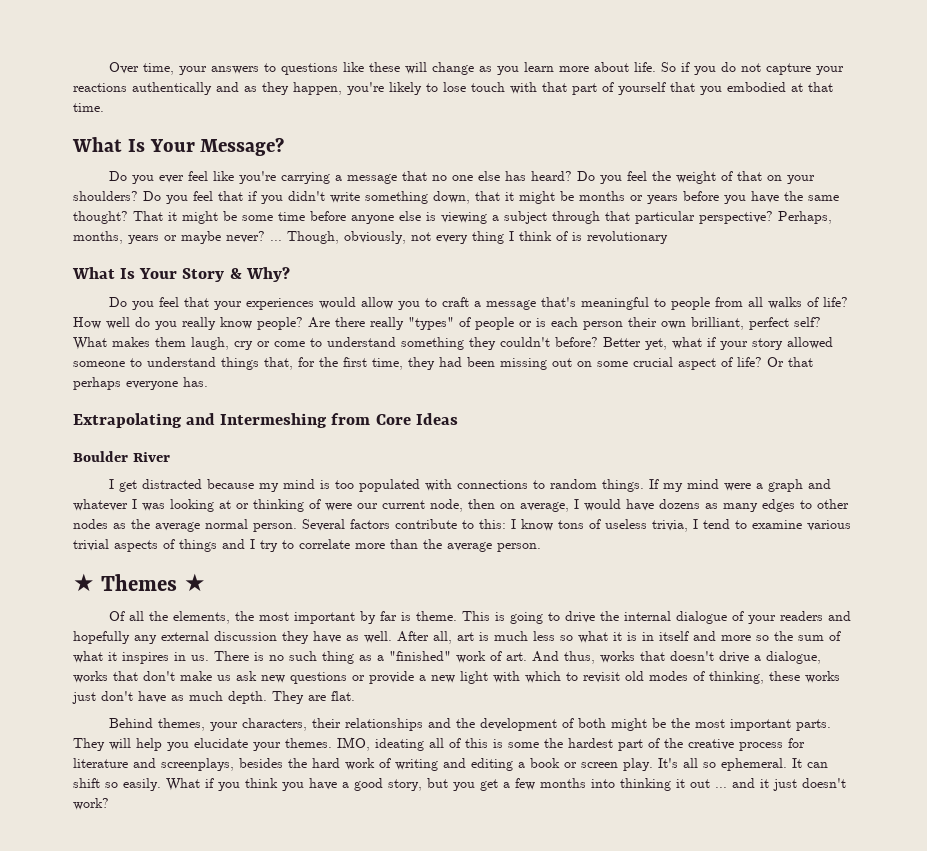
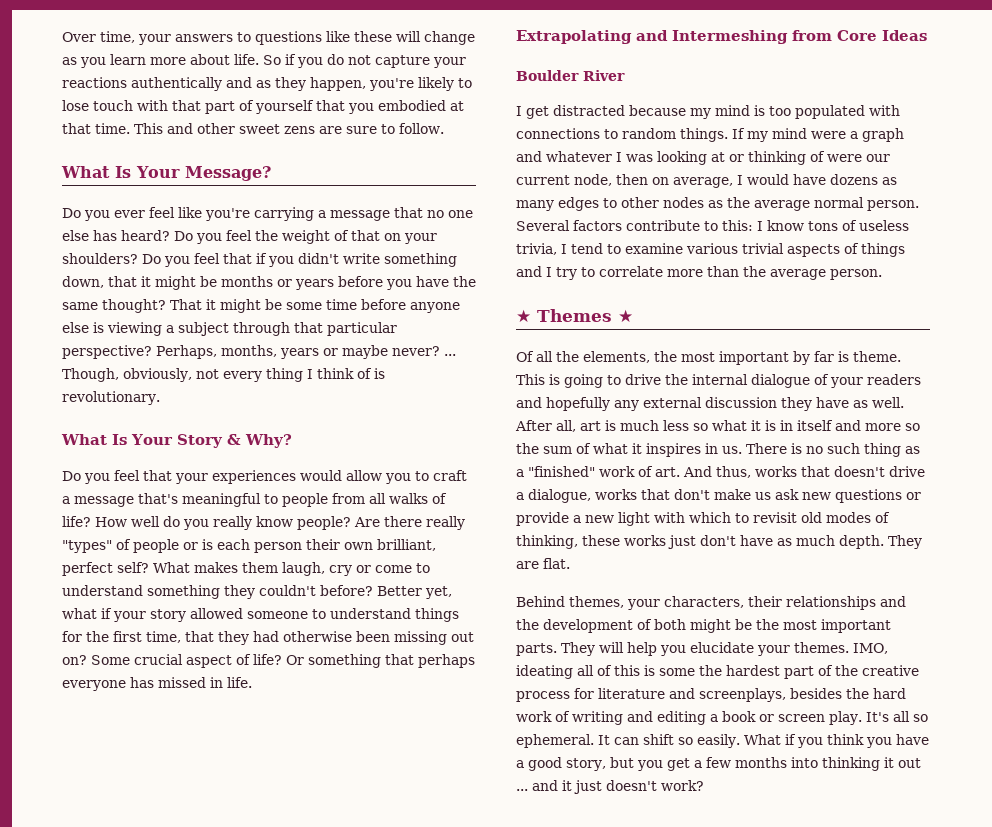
(104, 107) none -> [134,123,444,134] This and other sweet zens are sure to follow.
[587,231,668,244] revolutionary -> [62,391,160,405] revolutionary.
[264,357,293,370] that, -> (459, 615) none
(403, 364) none -> [185,631,214,642] that
(462, 362) none -> [283,631,352,642] otherwise
[577,361,628,367] on some -> [62,655,130,665] on? Some
(784, 362) none -> [308,654,381,668] something
[183,377,208,387] has. -> [130,677,252,688] has missed in life.

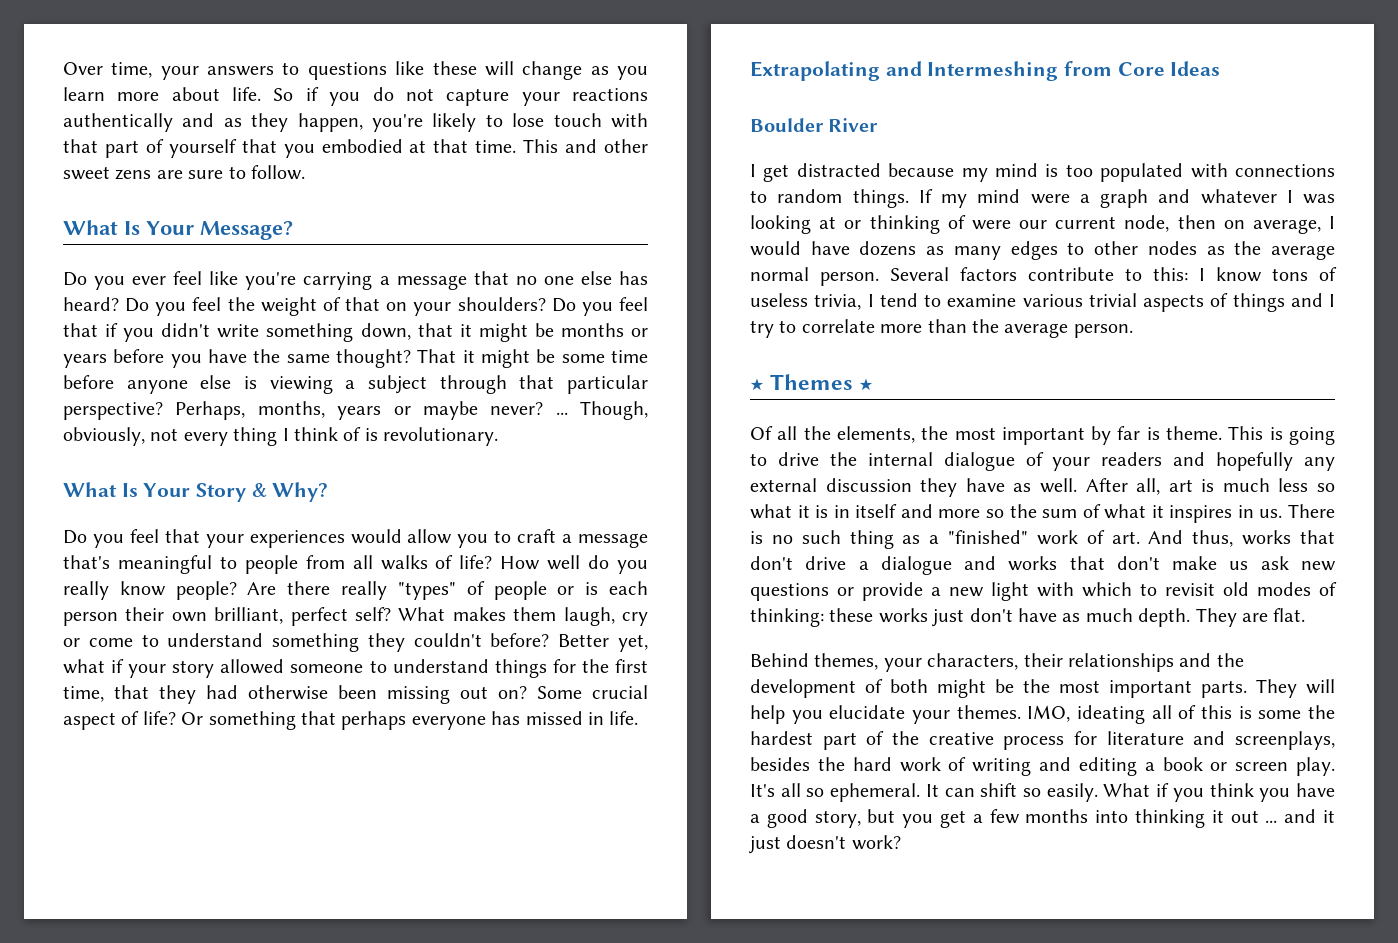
[834,466,885,477] doesn't -> [750,556,793,570] don't
[528,489,591,503] dialogue, -> [880,556,997,575] dialogue and
[516,535,578,549] thinking, -> [750,608,824,627] thinking:

